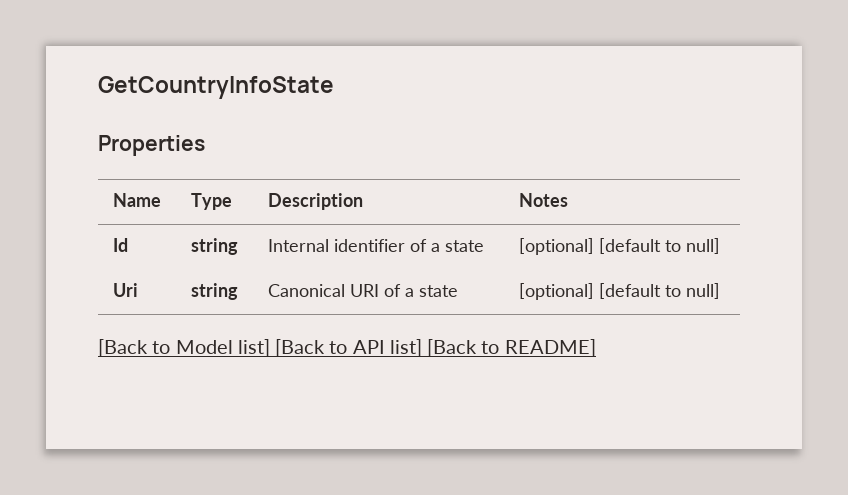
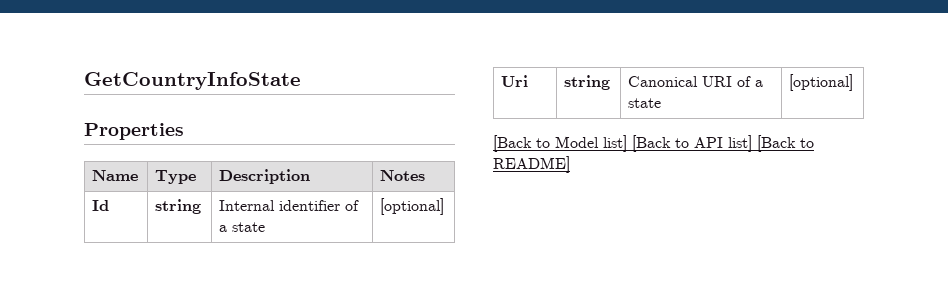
[598,238,720,254] [default to null] -> (445, 206) none
[598,283,720,299] [default to null] -> (854, 82) none

